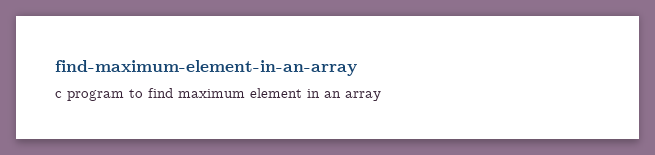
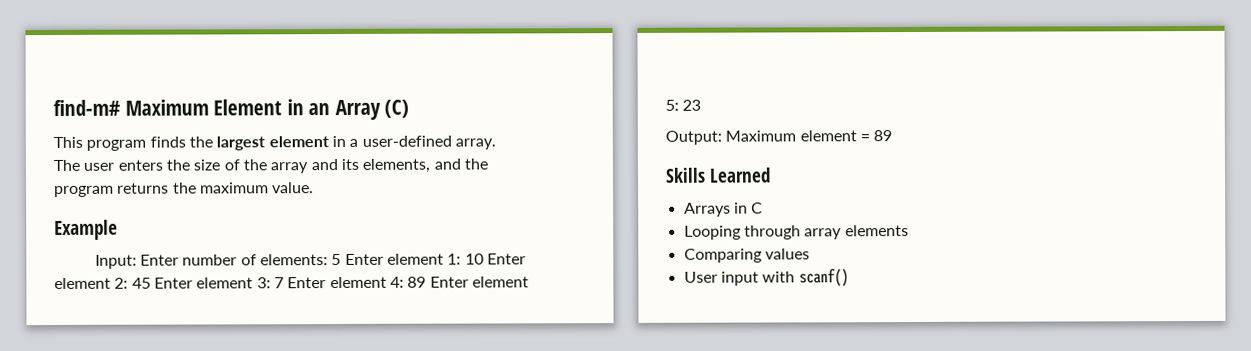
[55,60,357,76] [55,88,381,101] find-maximum-element-in-an-array // c program to find maximum element in an array -> [53,99,410,121] [53,135,496,151] [53,158,488,174] [54,182,315,197] [54,219,118,240] [94,253,526,269] [54,276,529,289] [665,99,702,111] [665,130,893,145] [665,167,772,183] [683,202,764,217] [683,225,909,240] [683,248,810,263] [683,268,849,287] find-m# Maximum Element in an Array (C) // This program finds the largest element in a user-defined array. // The user enters the size of the array and its elements, and the program returns the maximum value. // Example // Input: Enter number of elements: 5 Enter element 1: 10 Enter element 2: 45 Enter element 3: 7 Enter element 4: 89 Enter element 5: 23 // Output: Maximum element = 89 // Skills Learned // Arrays in C // Looping through array elements // Comparing values // User input with scanf()

